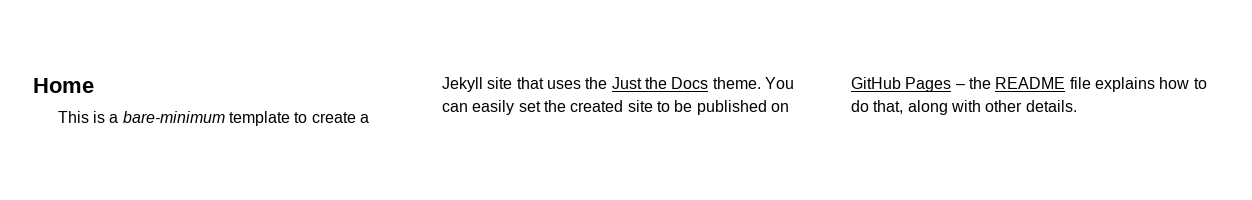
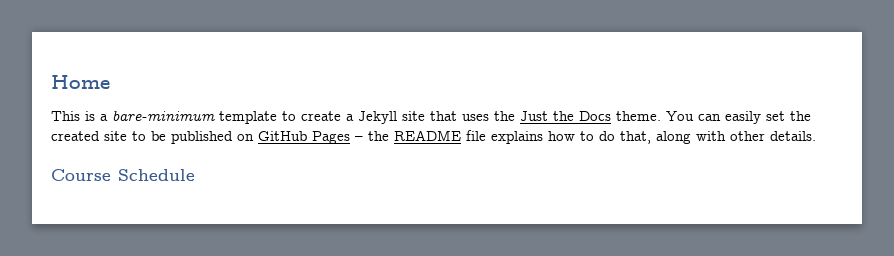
(1077, 106) none -> [51,169,195,181] // Course Schedule

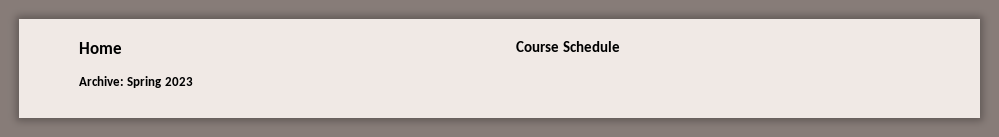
[51,110,811,124] [51,130,816,144] This is a bare-minimum template to create a Jekyll site that uses the Just the Docs theme. You can easily set the created site to be published on GitHub Pages – the README file explains how to do that, along with other details. -> [79,76,193,88] Archive: Spring 2023

